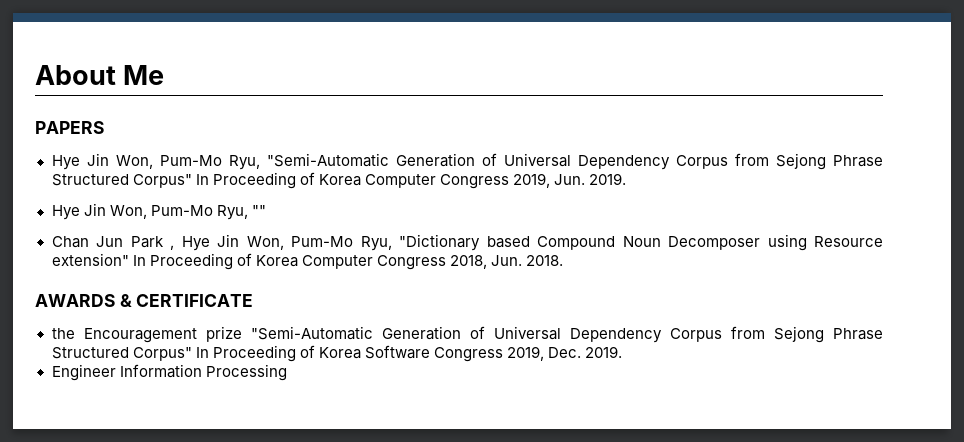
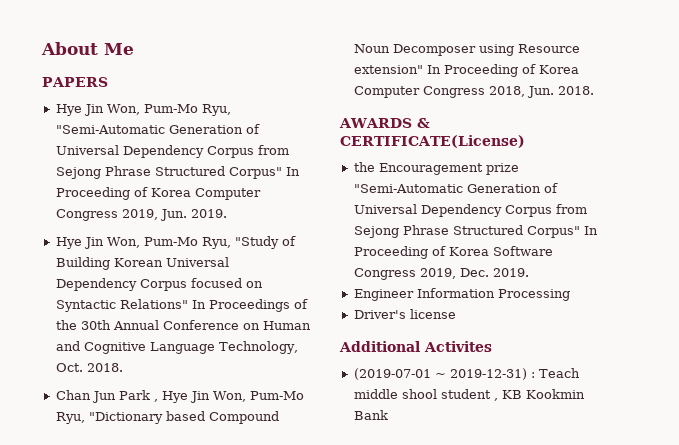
[251,205,266,216] "" -> [234,236,296,249] [55,257,229,270] [55,278,263,291] [55,299,308,312] [55,320,311,330] [55,341,298,354] [55,363,123,372] "Study of Building Korean Universal Dependency Corpus focused on Syntactic Relations" In Proceedings of the 30th Annual Conference on Human and Cognitive Language Technology, Oct. 2018.
[136,294,254,307] CERTIFICATE -> [340,135,525,148] CERTIFICATE(License)
(287, 372) none -> [353,309,456,319] [339,341,492,352] [353,368,580,380] [353,389,585,401] [353,410,388,420] // Driver's license // Additional Activites // (2019-07-01 ~ 2019-12-31) : Teach middle shool student , KB Kookmin Bank

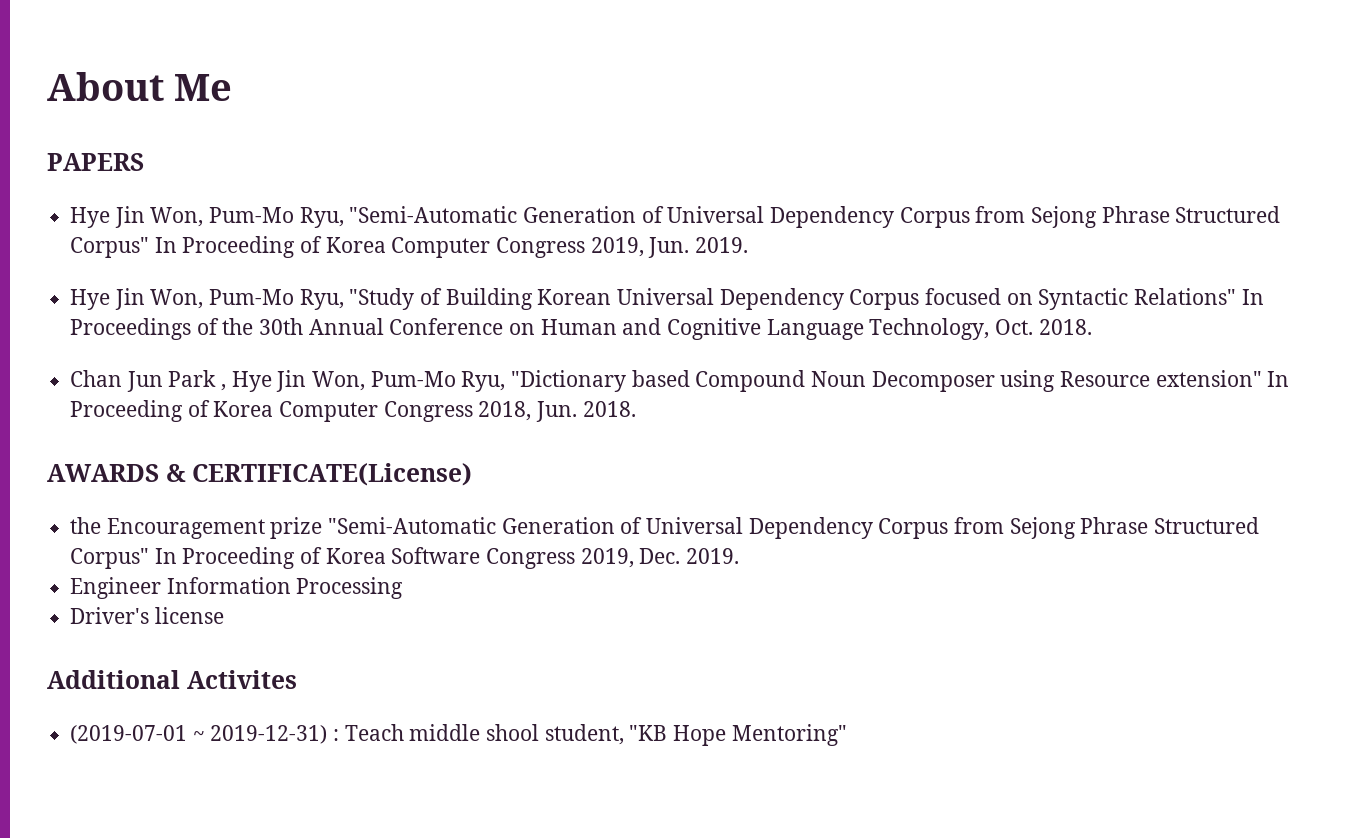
[440,389,585,401] [353,410,388,420] student , KB Kookmin Bank -> [544,724,847,746] student, "KB Hope Mentoring"

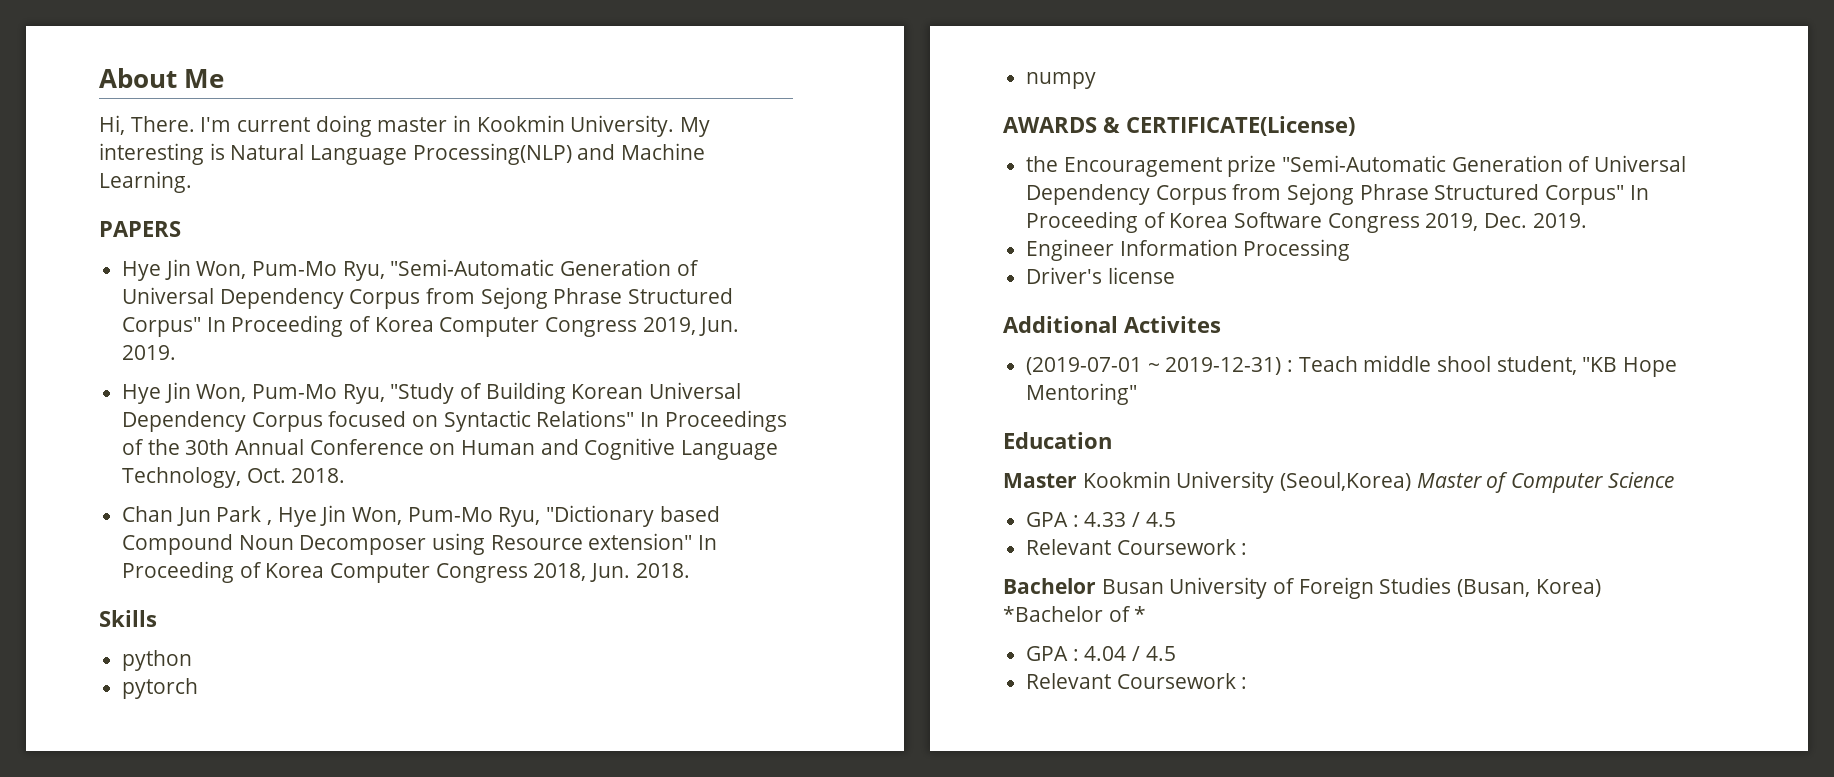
(233, 87) none -> [99,115,710,137] [99,143,706,165] [99,171,192,193] // Hi, There. I'm current doing master in Kookmin University. My interesting is Natural Language Processing(NLP) and Machine Learning.
(636, 409) none -> [99,610,157,627] [122,650,193,671] [122,678,199,699] [1026,72,1097,89] // Skills // python // pytorch // numpy
(847, 735) none -> [1003,432,1112,449] [1003,471,1674,493] [1026,512,1176,527] [1026,539,1248,555] [1003,577,1601,599] [1003,606,1147,622] [1026,646,1176,661] [1026,673,1248,689] // Education // Master Kookmin University (Seoul,Korea) Master of Computer Science // GPA : 4.33 / 4.5 // Relevant Coursework : // Bachelor Busan University of Foreign Studies (Busan, Korea) *Bachelor of * // GPA : 4.04 / 4.5 // Relevant Coursework :

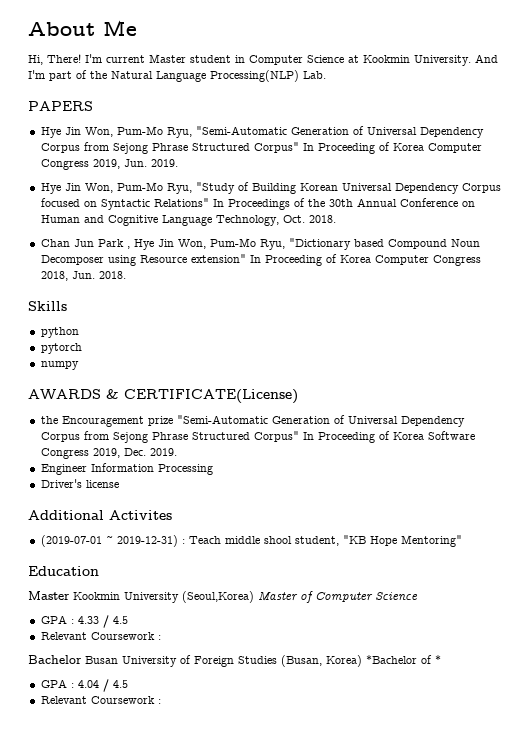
[130,116,195,132] There. -> [47,54,81,63] There!
[315,115,710,137] [99,143,706,165] [99,171,192,193] doing master in Kookmin University. My interesting is Natural Language Processing(NLP) and Machine Learning. -> [149,54,498,66] [28,70,326,82] Master student in Computer Science at Kookmin University. And I'm part of the Natural Language Processing(NLP) Lab.

